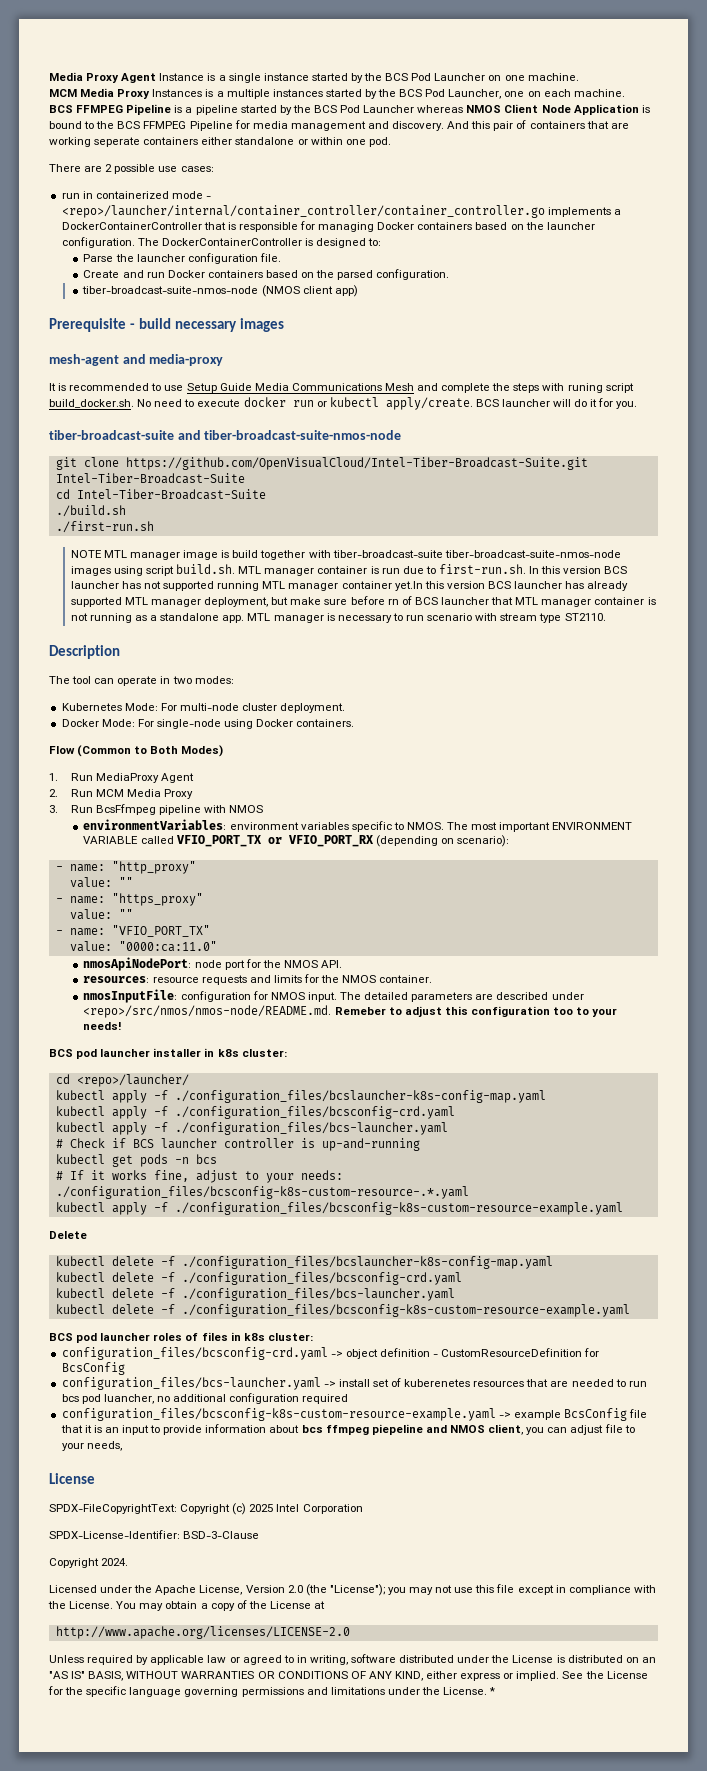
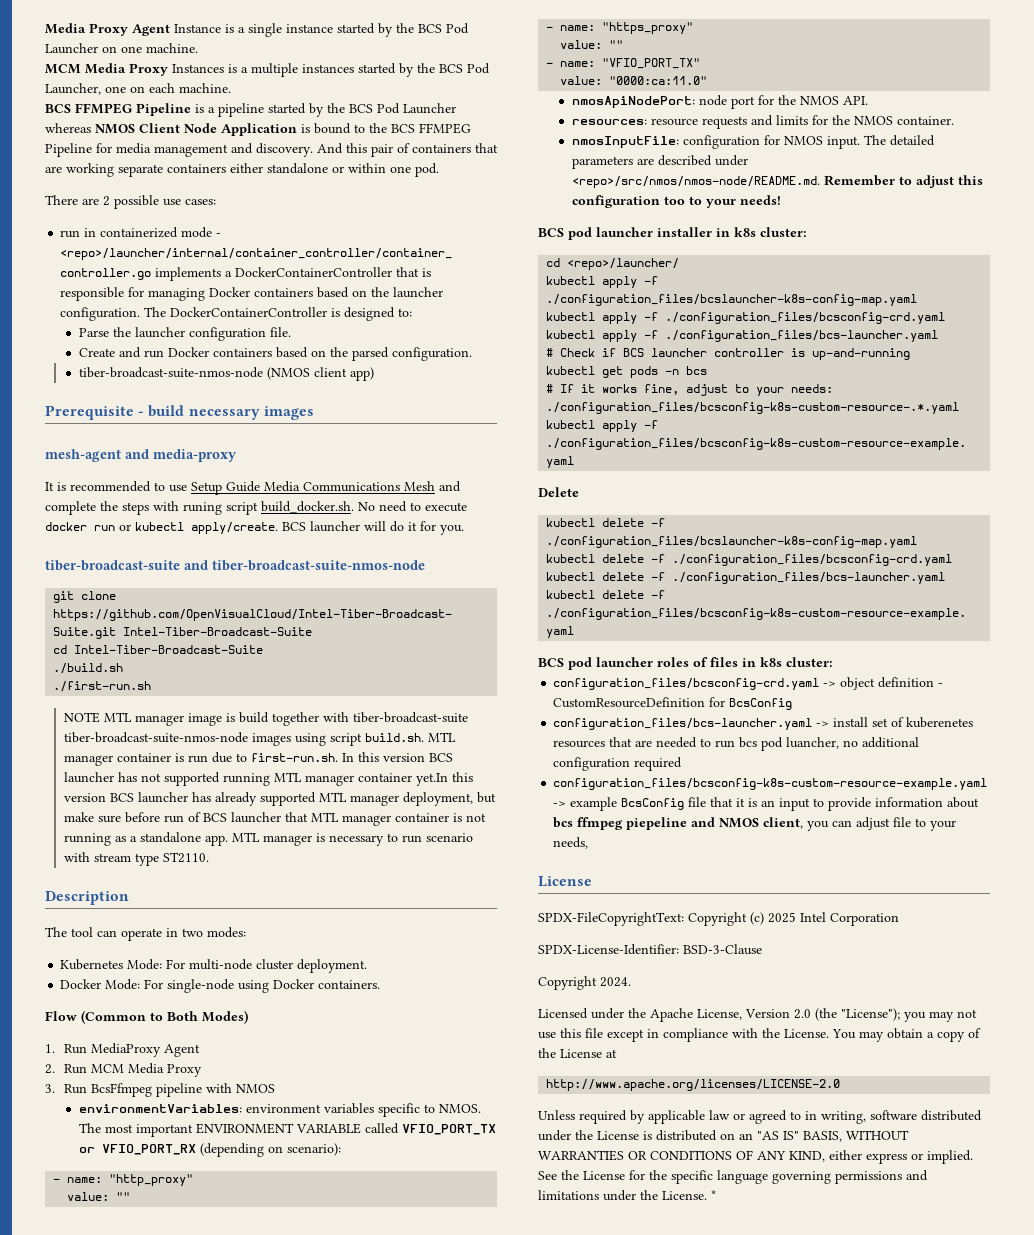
[94,137,141,147] seperate -> [118,164,163,177] separate
[387,599,399,605] rn -> [163,815,184,823] run
[334,1007,386,1015] Remeber -> [824,175,896,186] Remember

